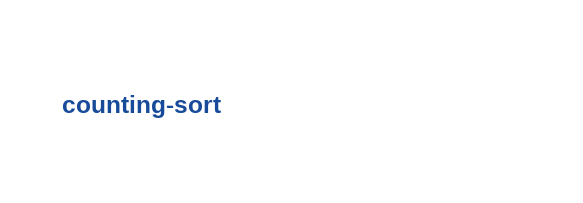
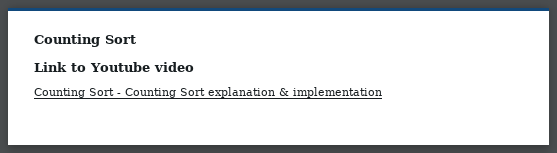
[62,95,221,118] counting-sort -> [34,34,136,47] [34,62,194,72] [34,87,382,98] Counting Sort // Link to Youtube video // Counting Sort - Counting Sort explanation & implementation

